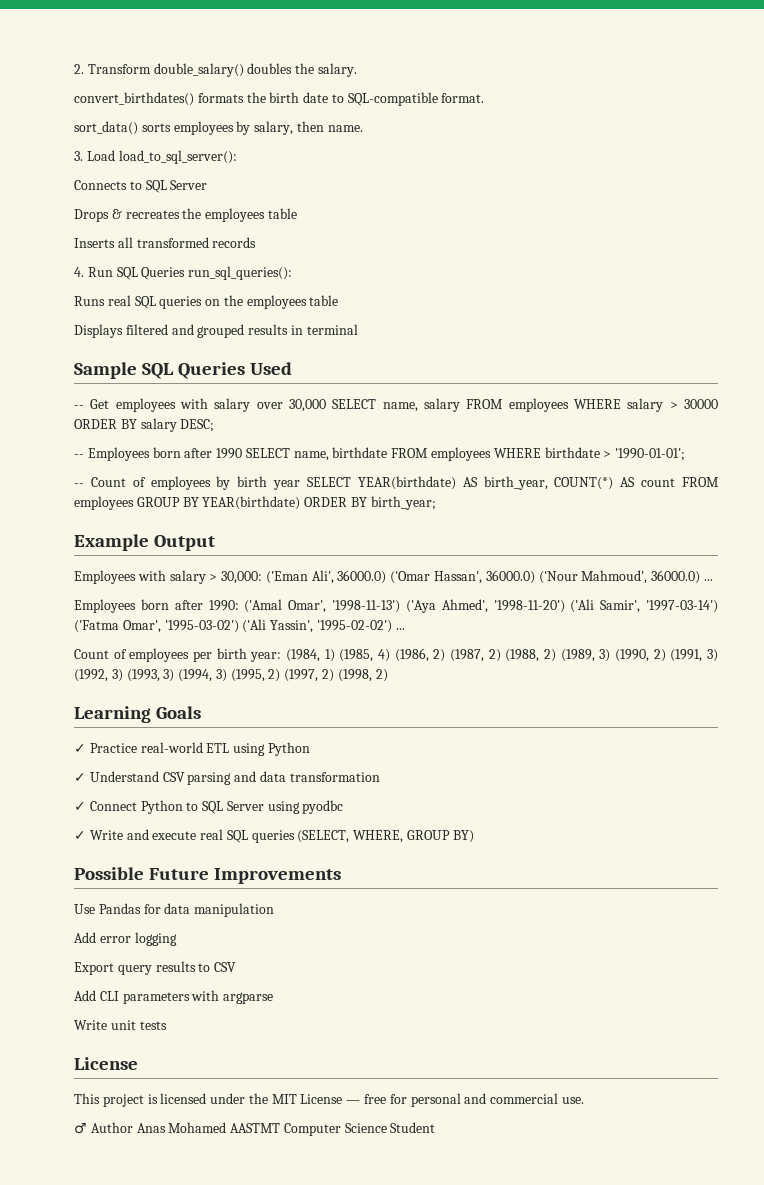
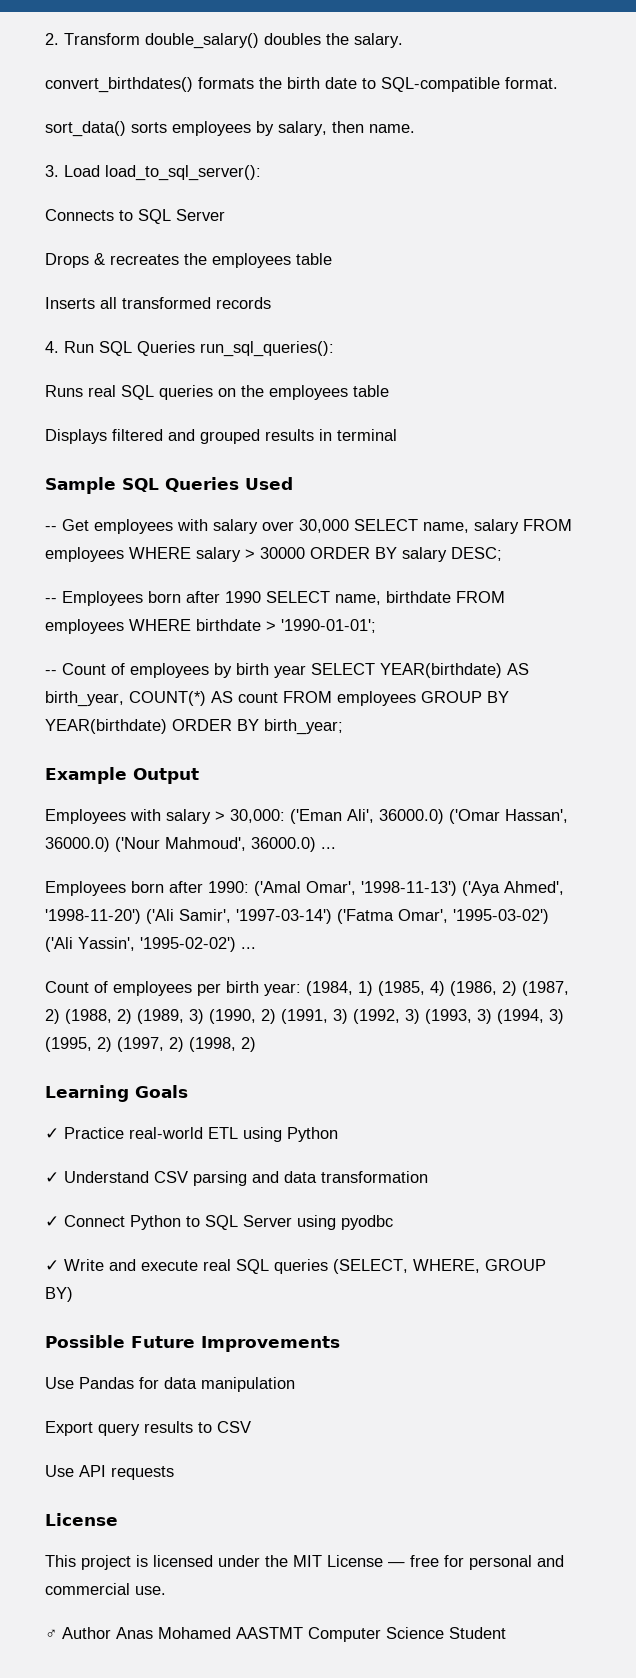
[74,932,177,946] // Add error logging -> (295, 1384) none
[74,990,274,1004] [74,1020,167,1030] Add CLI parameters with argparse // Write unit tests -> [45,1465,174,1480] Use API requests

